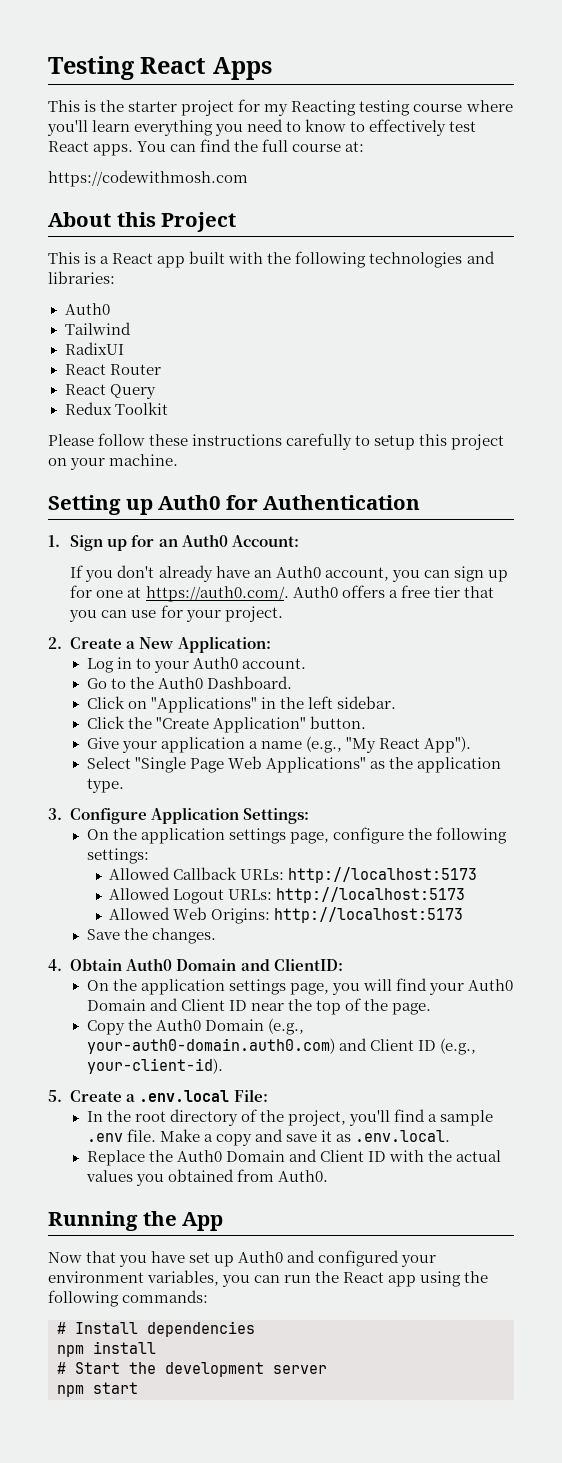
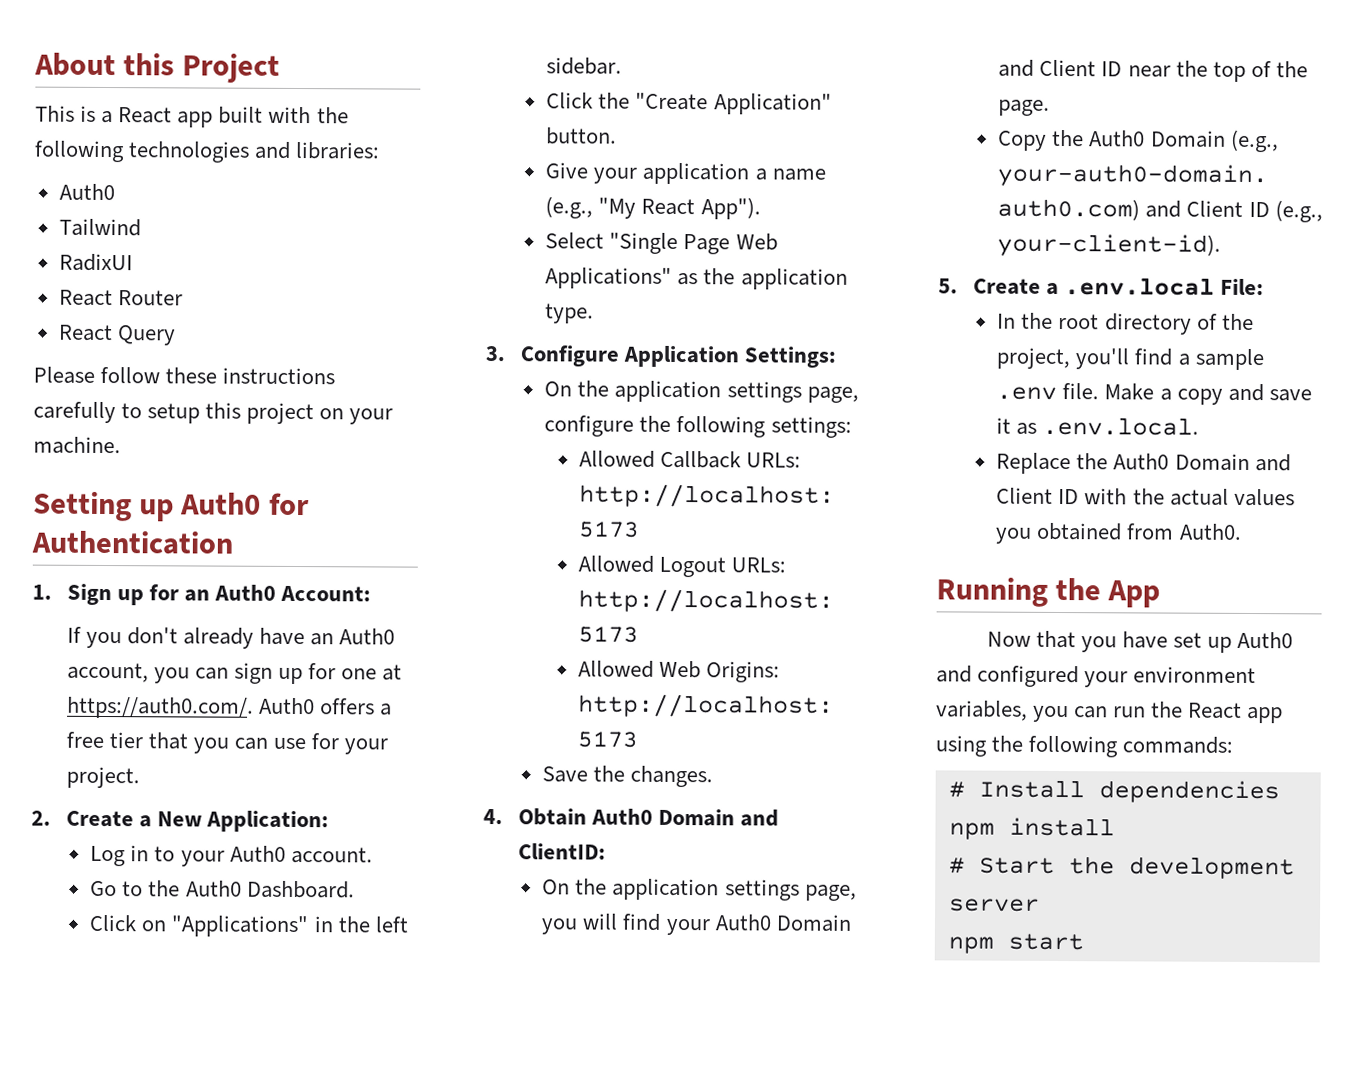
[48,56,272,80] [48,99,513,116] [47,119,477,136] [48,139,365,156] [48,170,248,187] Testing React Apps // This is the starter project for my Reacting testing course where you'll learn everything you need to know to effectively test React apps. You can find the full course at: // https://codewithmosh.com // -> (34, 64) none
[64,402,168,415] // Redux Toolkit -> (176, 335) none

